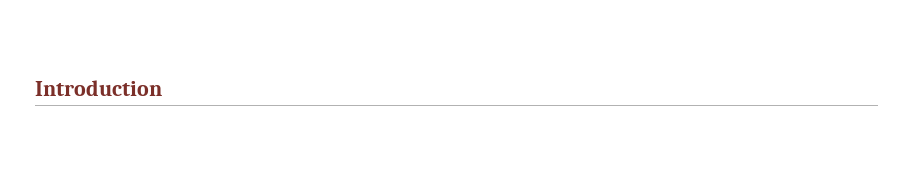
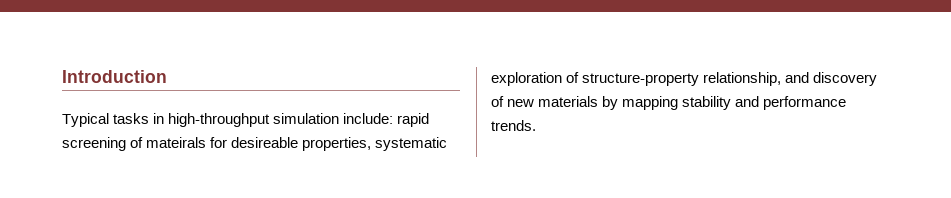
(162, 88) none -> [62,113,430,127] [62,137,448,151] [491,72,878,86] [491,96,847,110] [491,120,536,131] // Typical tasks in high-throughput simulation include: rapid screening of mateirals for desireable properties, systematic exploration of structure-property relationship, and discovery of new materials by mapping stability and performance trends.

